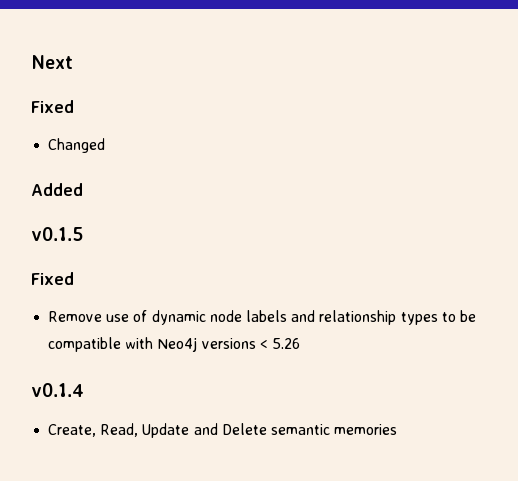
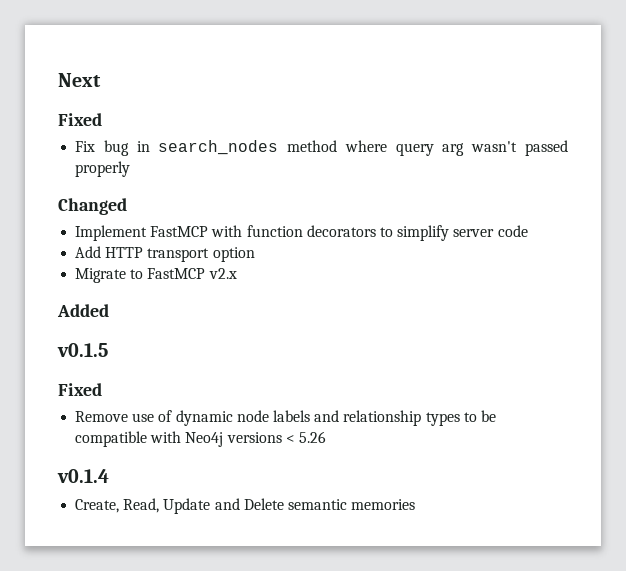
[48,138,106,153] Changed -> [75,140,568,156] [75,161,131,177] [58,198,127,215] [75,225,528,241] [75,246,255,262] [75,268,237,283] Fix bug in search_nodes method where query arg wasn't passed properly // Changed // Implement FastMCP with function decorators to simplify server code // Add HTTP transport option // Migrate to FastMCP v2.x

